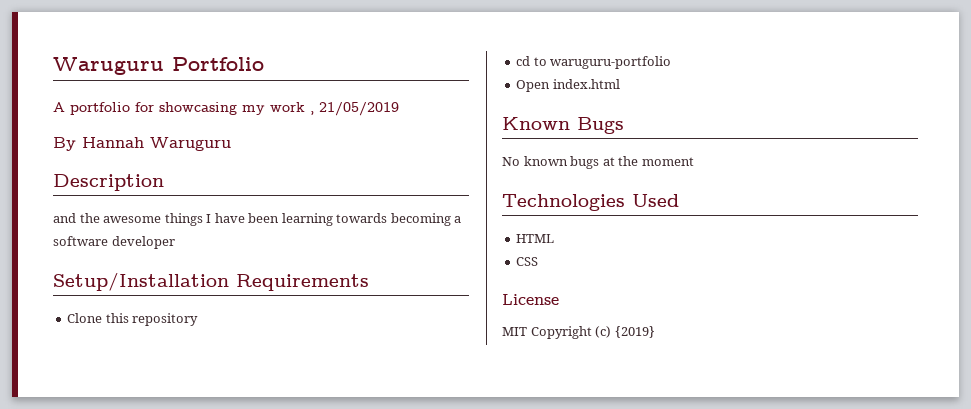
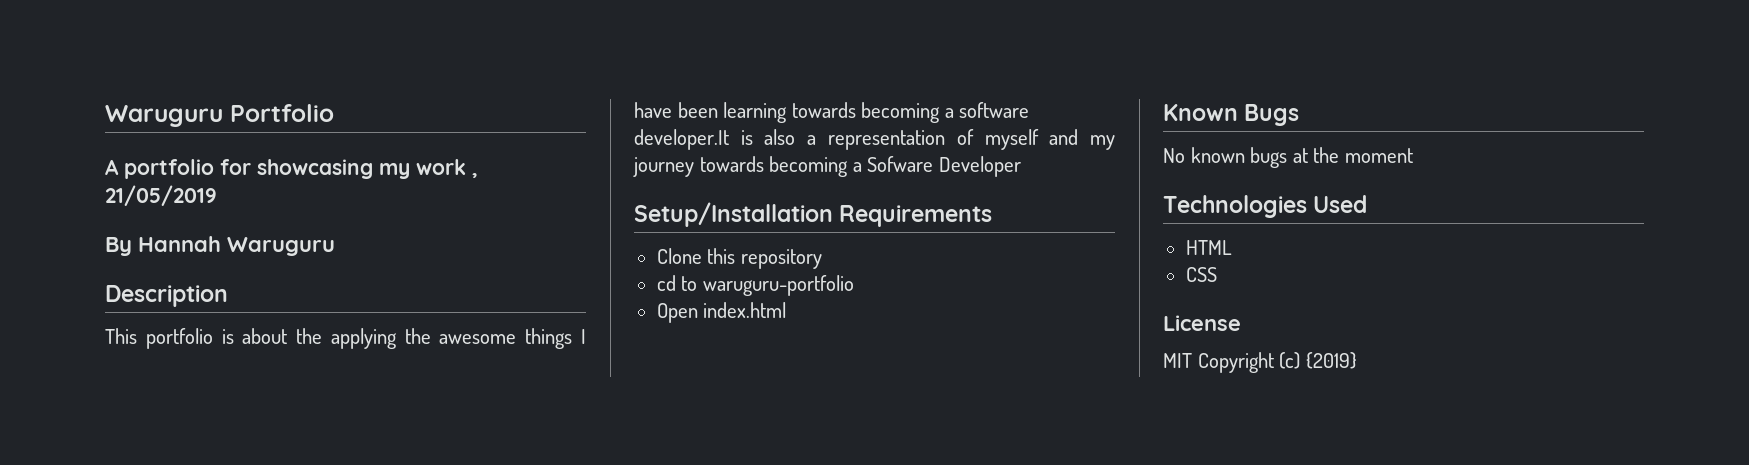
[53,213,76,223] and -> [105,328,397,349] This portfolio is about the applying
[111,236,175,249] developer -> [634,129,1115,150] [633,156,1021,177] developer.It is also a representation of myself and my journey towards becoming a Sofware Developer

